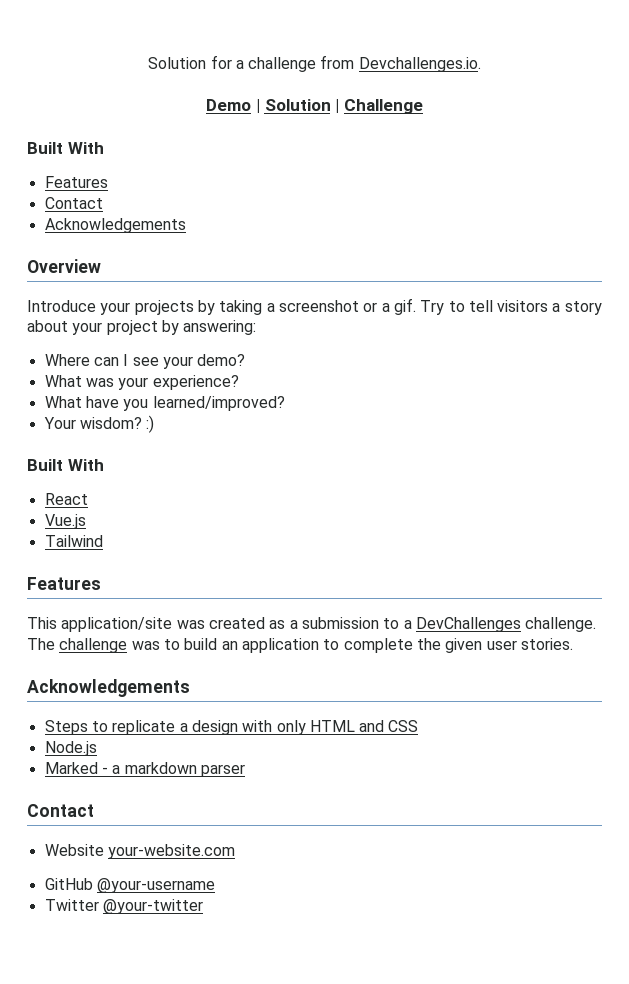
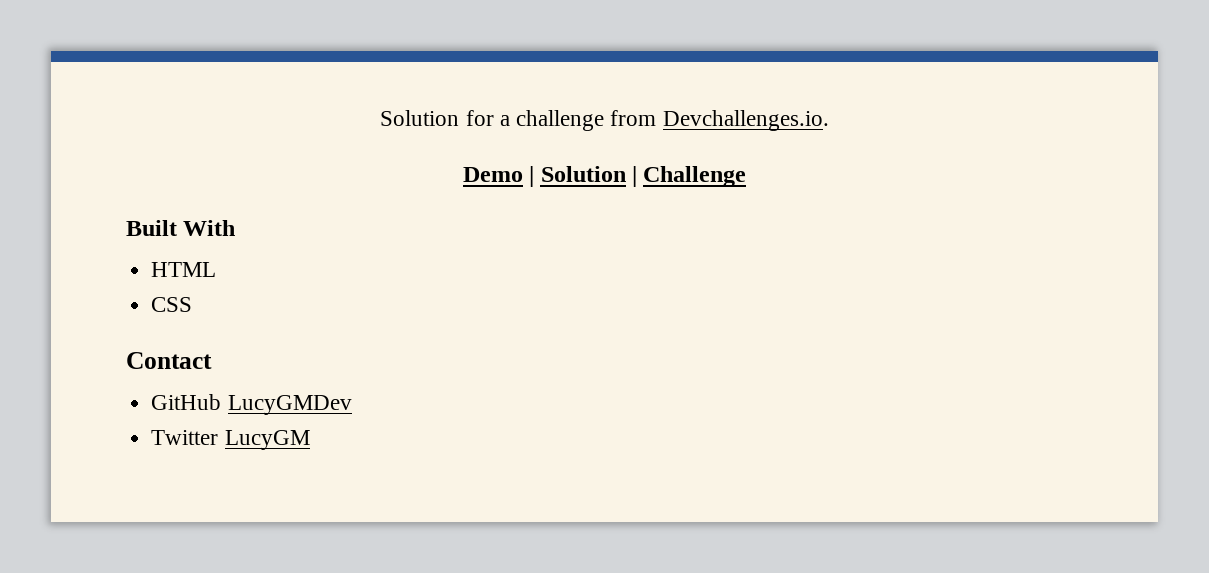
[44,176,108,188] [44,197,103,209] [44,218,186,233] [27,259,101,273] [27,298,602,315] [27,320,257,335] [44,354,246,369] [44,375,239,390] [44,396,285,411] [43,415,155,433] [27,459,104,471] [44,493,88,505] [44,514,86,529] [44,535,103,547] [27,577,101,590] [27,617,597,632] [27,638,573,653] [27,679,190,697] [44,720,419,735] [44,741,97,756] [44,762,245,777] [27,804,94,817] [44,844,235,859] Features // Contact // Acknowledgements // Overview // Introduce your projects by taking a screenshot or a gif. Try to tell visitors a story about your project by answering: // Where can I see your demo? // What was your experience? // What have you learned/improved? // Your wisdom? :) // Built With // React // Vue.js // Tailwind // Features // This application/site was created as a submission to a DevChallenges challenge. The challenge was to build an application to complete the given user stories. // Acknowledgements // Steps to replicate a design with only HTML and CSS // Node.js // Marked - a markdown parser // Contact // Website your-website.com -> [151,262,217,277] [151,297,193,312] [126,352,212,369] HTML // CSS // Contact
[96,878,215,893] @your-username -> [227,395,352,415] LucyGMDev
[102,899,203,914] @your-twitter -> [224,430,310,450] LucyGM

